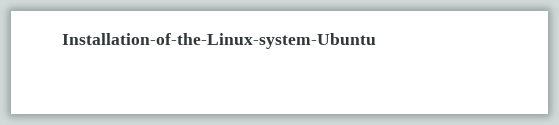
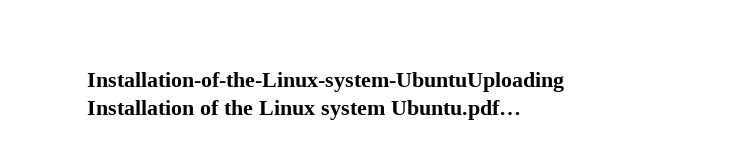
[62,33,376,49] Installation-of-the-Linux-system-Ubuntu -> [87,72,564,92] [87,100,521,120] Installation-of-the-Linux-system-UbuntuUploading Installation of the Linux system Ubuntu.pdf…

